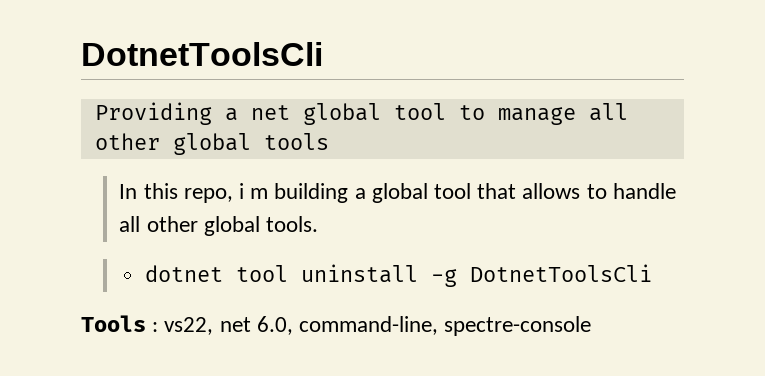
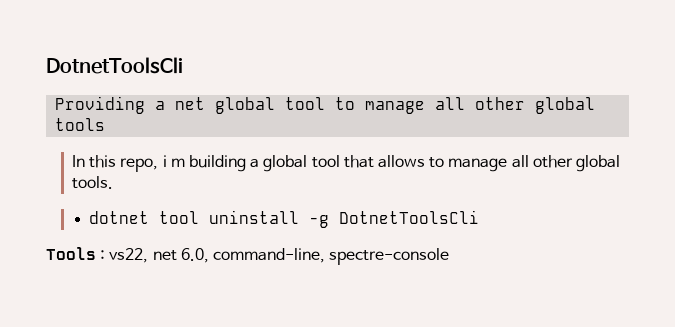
[612,183,676,199] handle -> [448,158,508,172] manage

